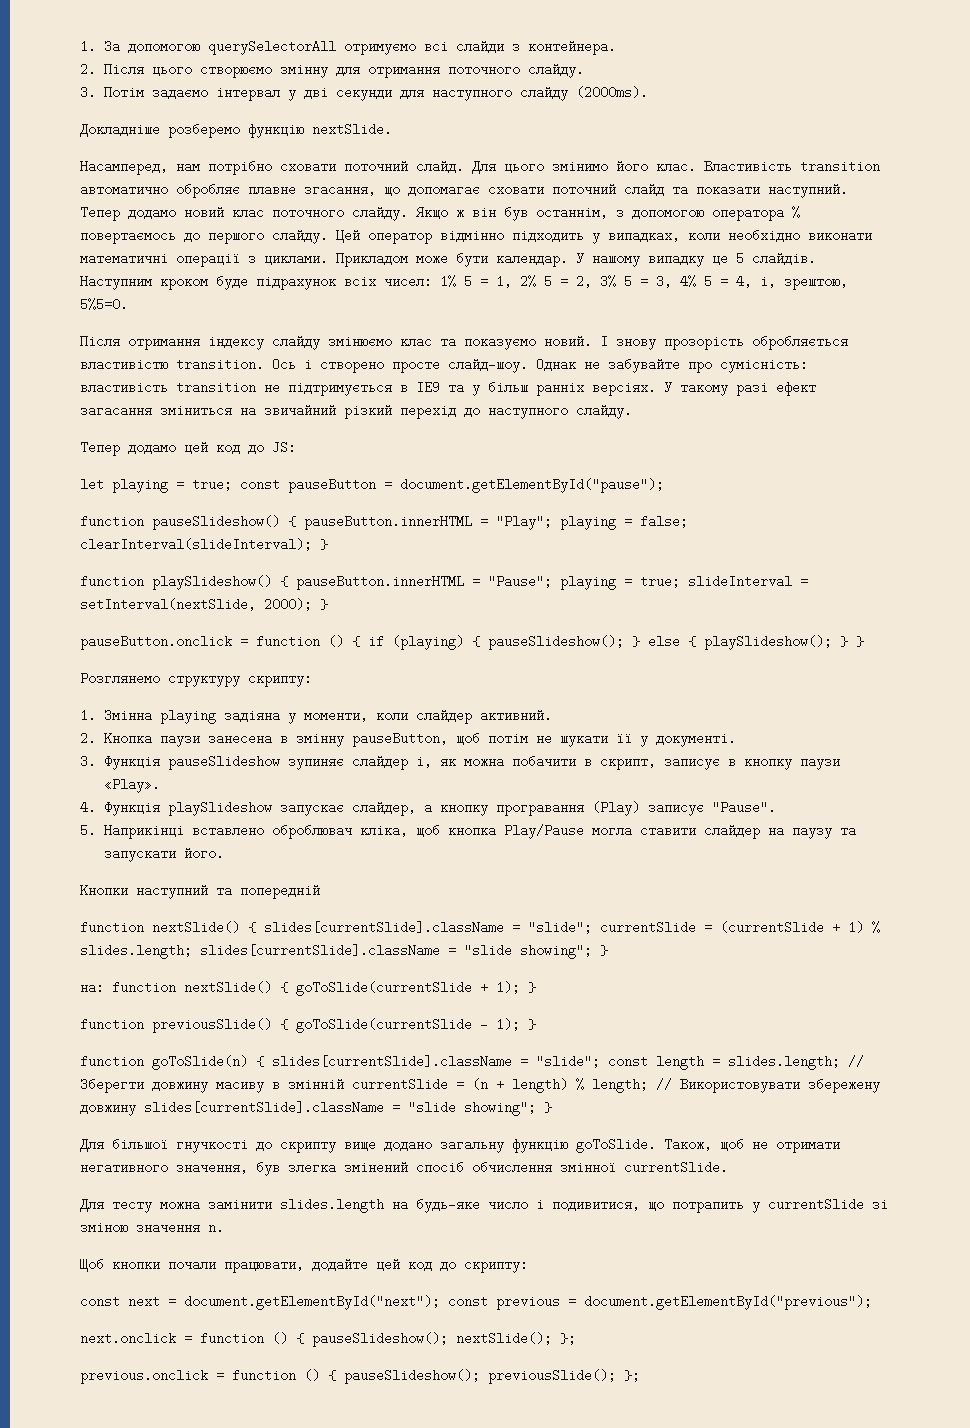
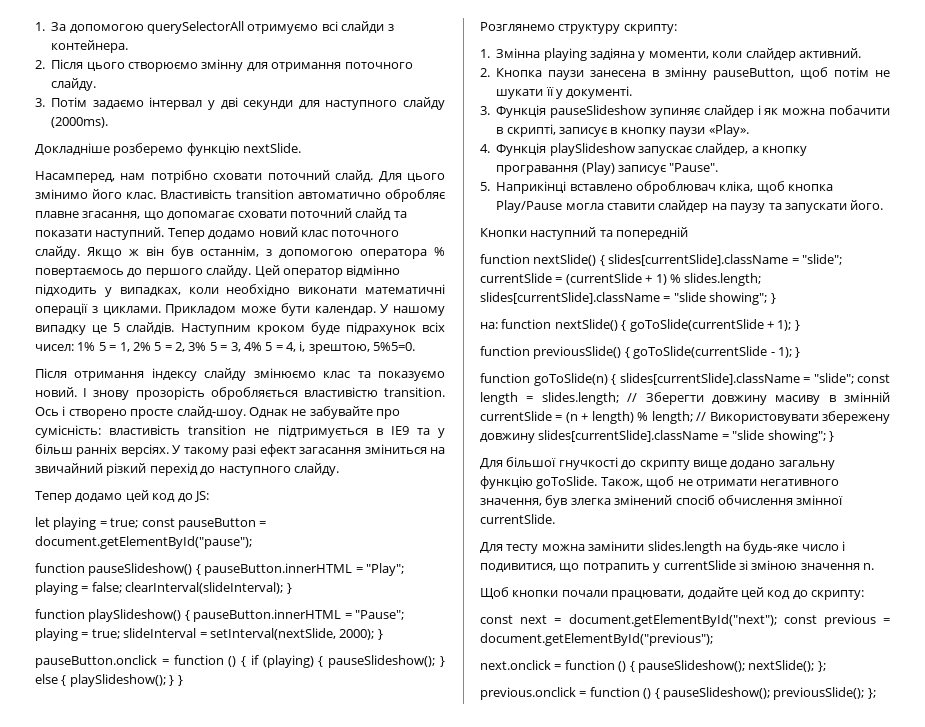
[415,755,432,768] і, -> [757,105,761,115] і
[599,753,656,770] скрипт, -> [506,124,556,137] скрипті,

